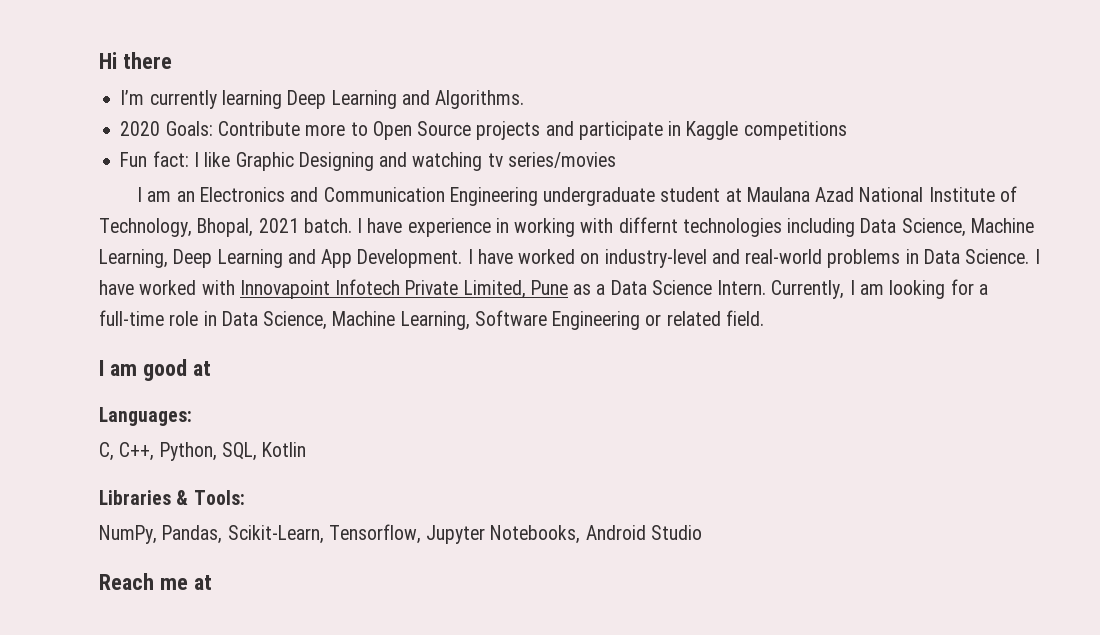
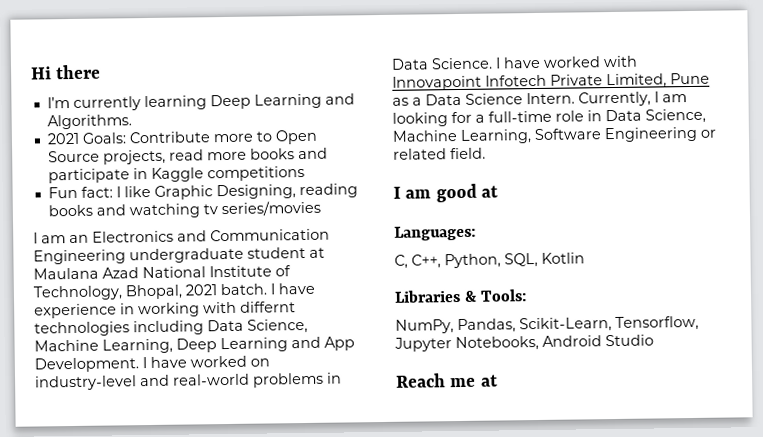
[120,121,161,136] 2020 -> [46,132,80,145] 2021
[476,121,541,140] projects -> [102,148,295,165] projects, read more books
[298,152,374,171] Designing -> [215,183,358,200] [47,204,93,217] Designing, reading books

